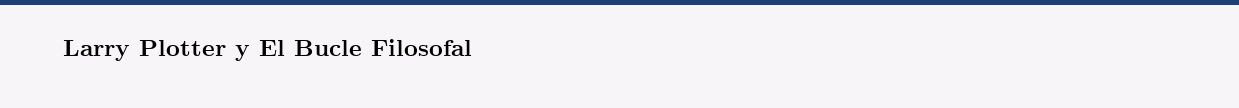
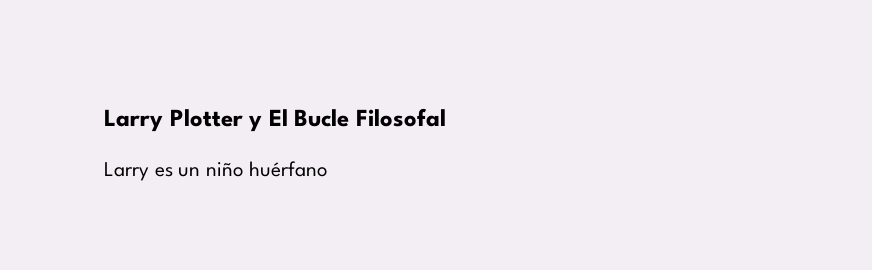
(472, 47) none -> [104,161,327,181] // Larry es un niño huérfano

